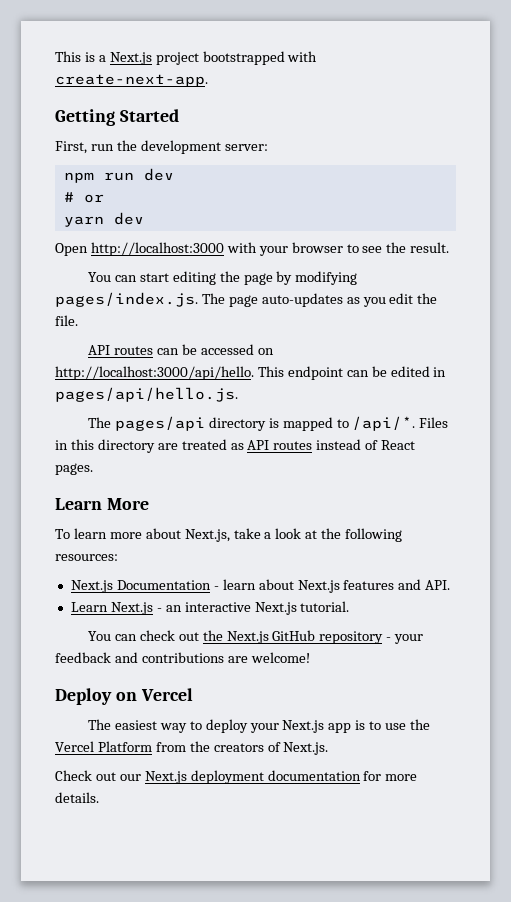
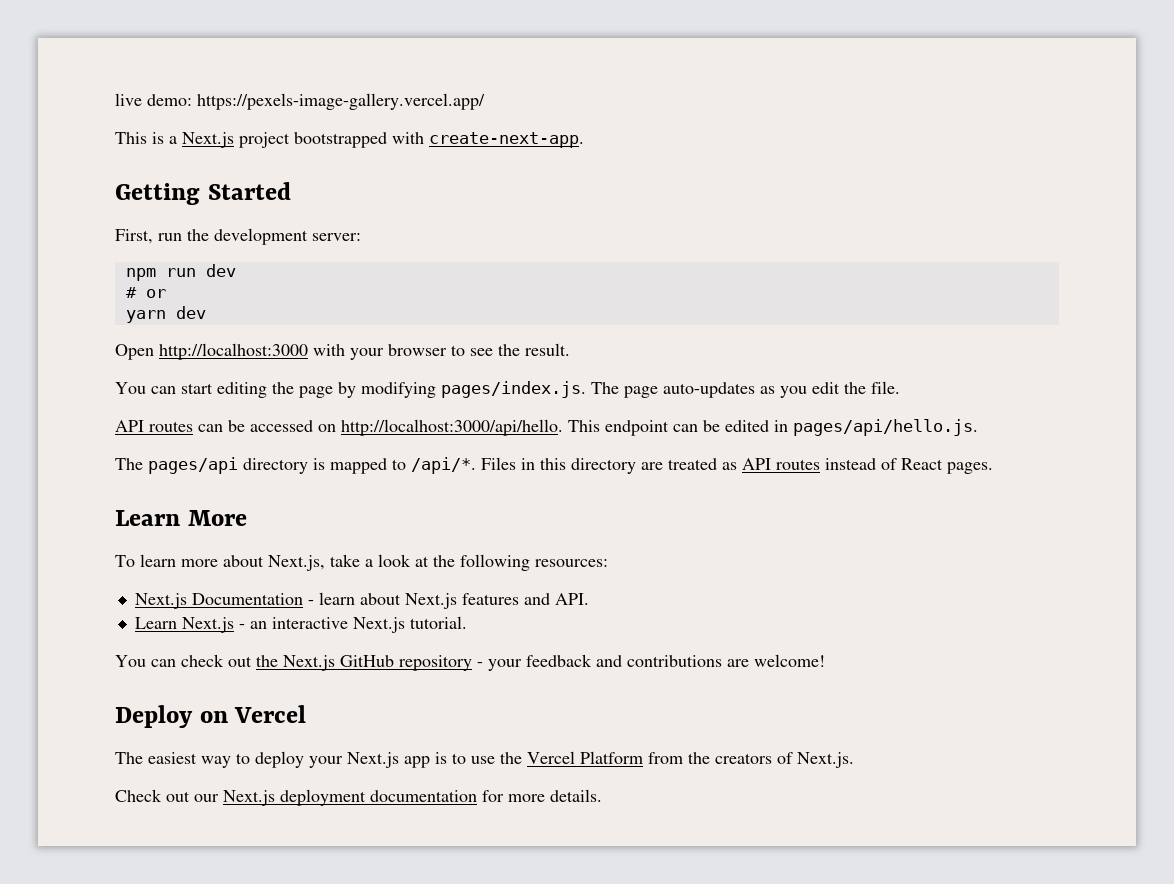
(55, 56) none -> [115,93,485,110] live demo: https://pexels-image-gallery.vercel.app/ //

